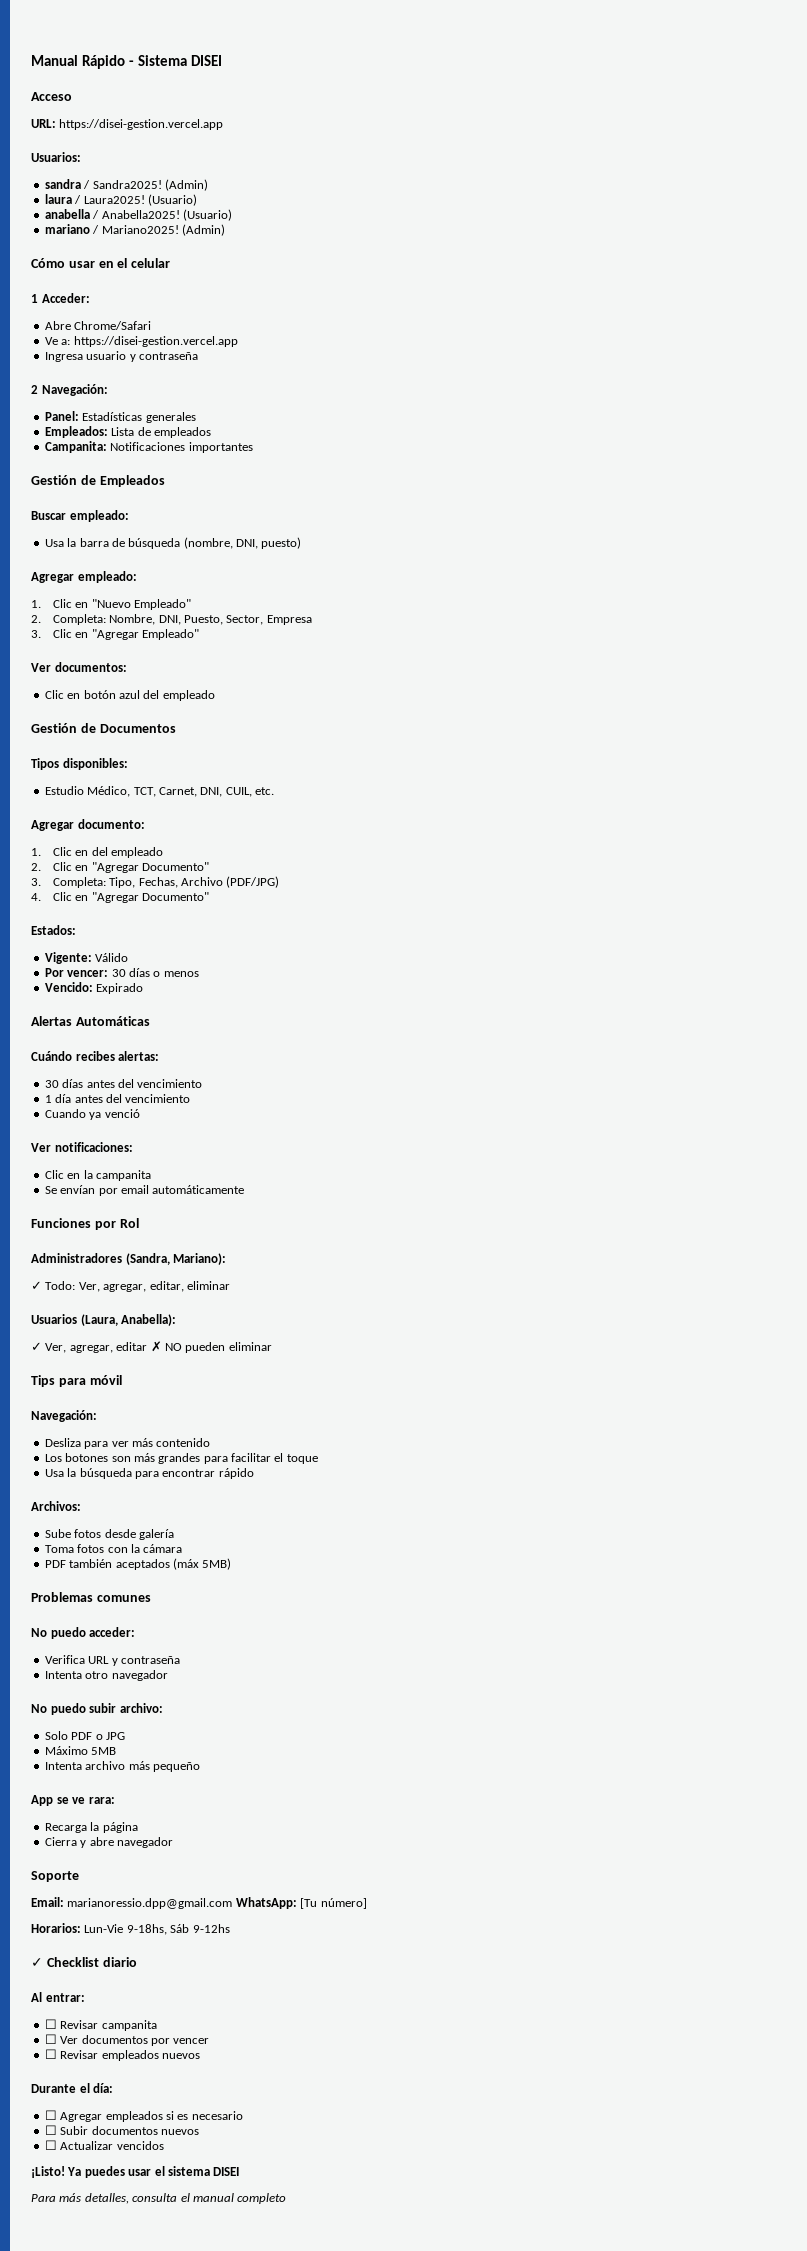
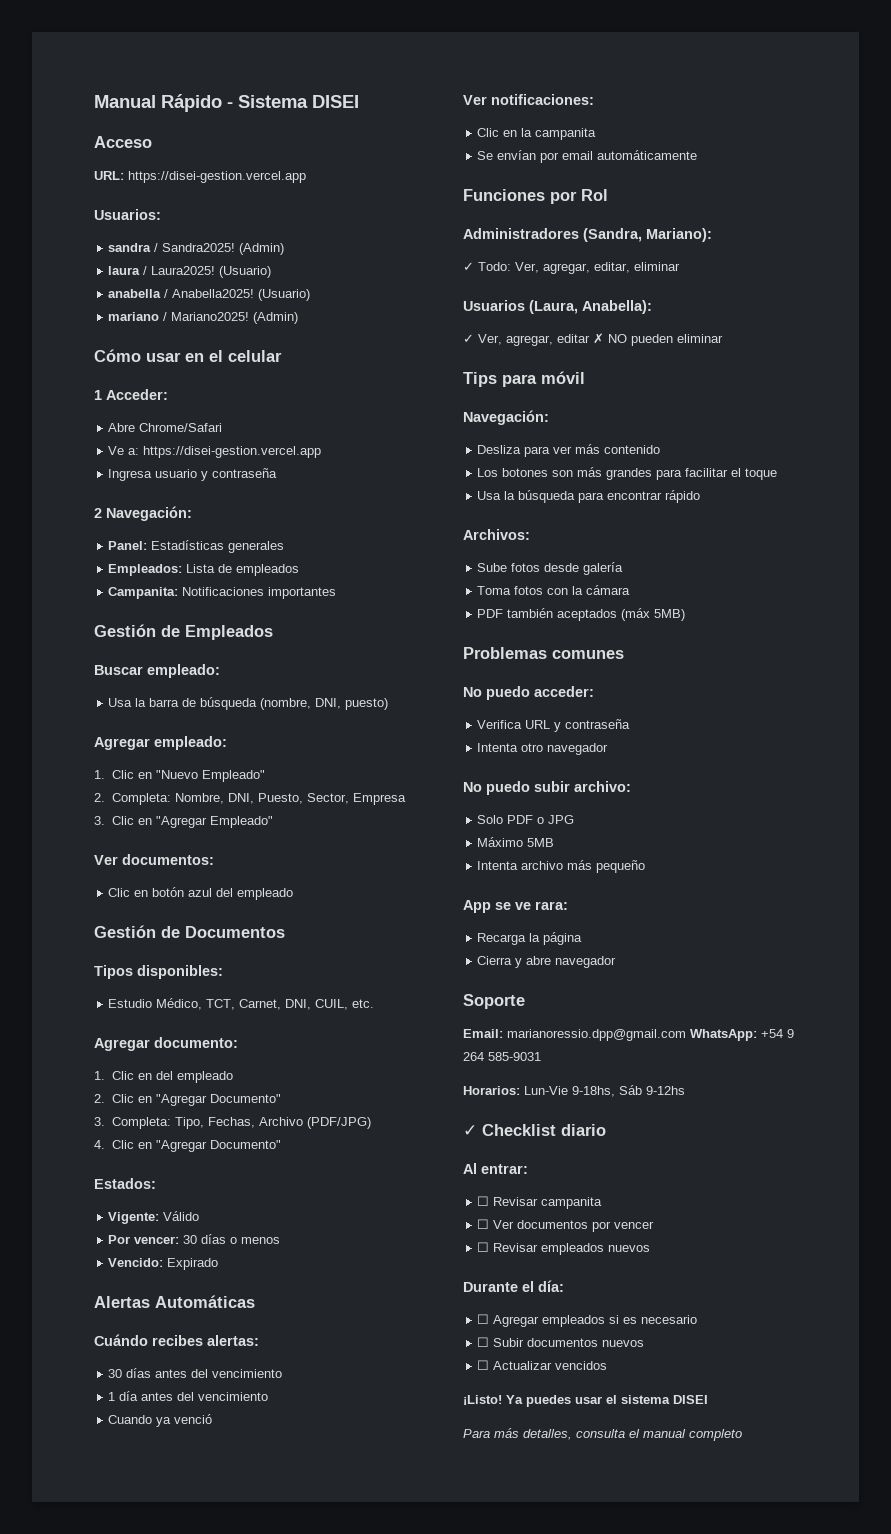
[300,1898,367,1909] [Tu número] -> [761,1029,794,1038] [463,1052,541,1061] +54 9 264 585-9031

